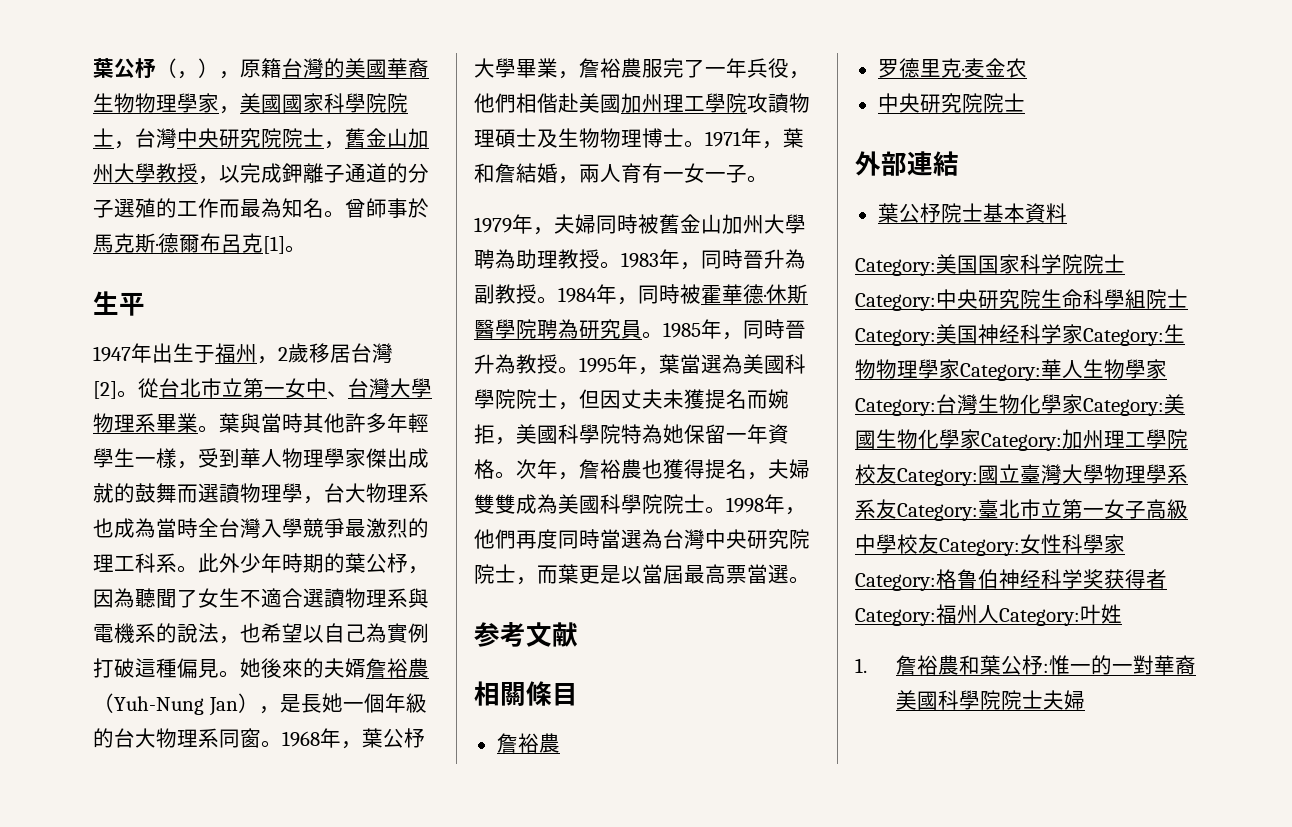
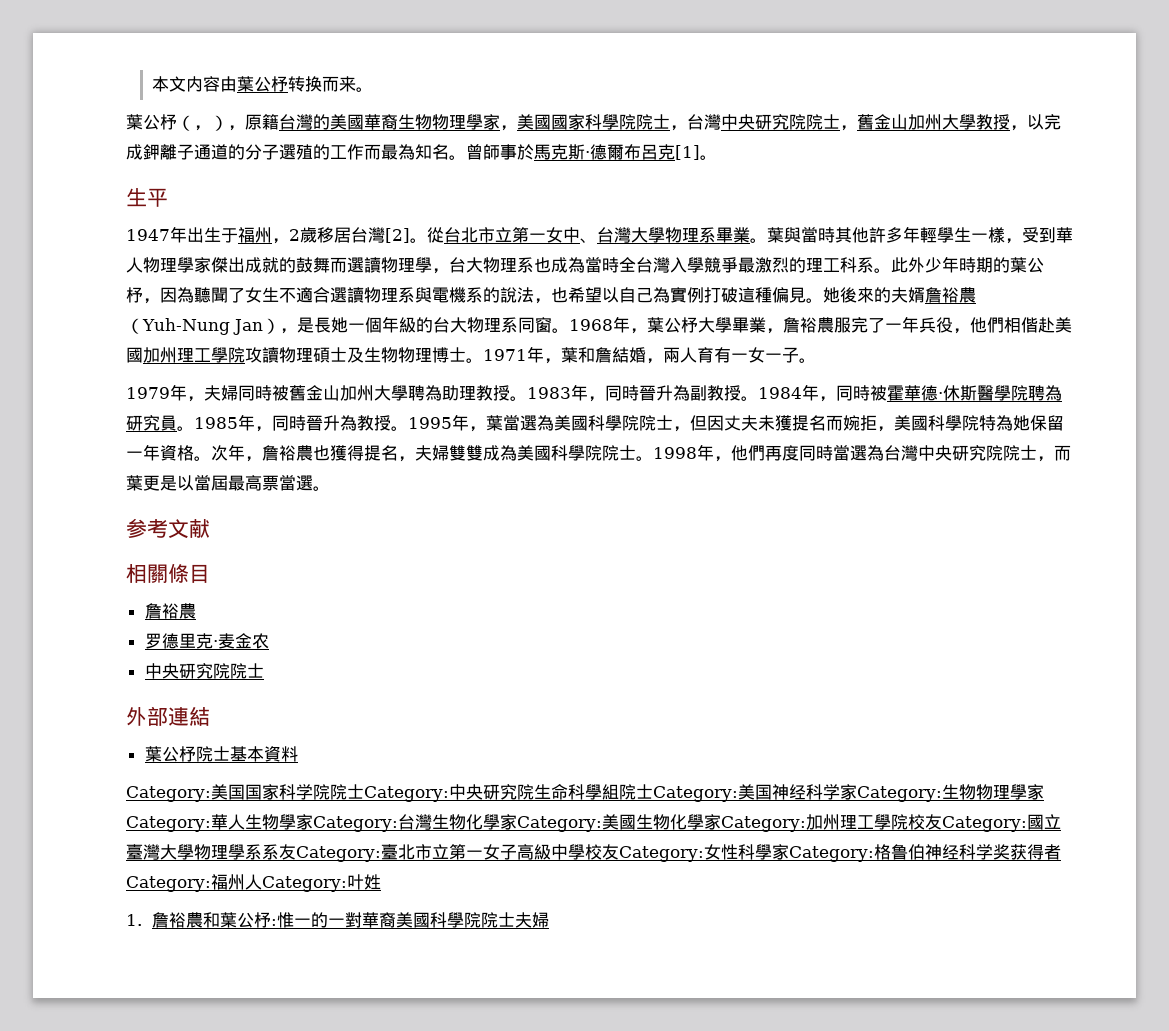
(93, 68) none -> [152,76,374,92] 本文内容由葉公杼转换而来。 //

